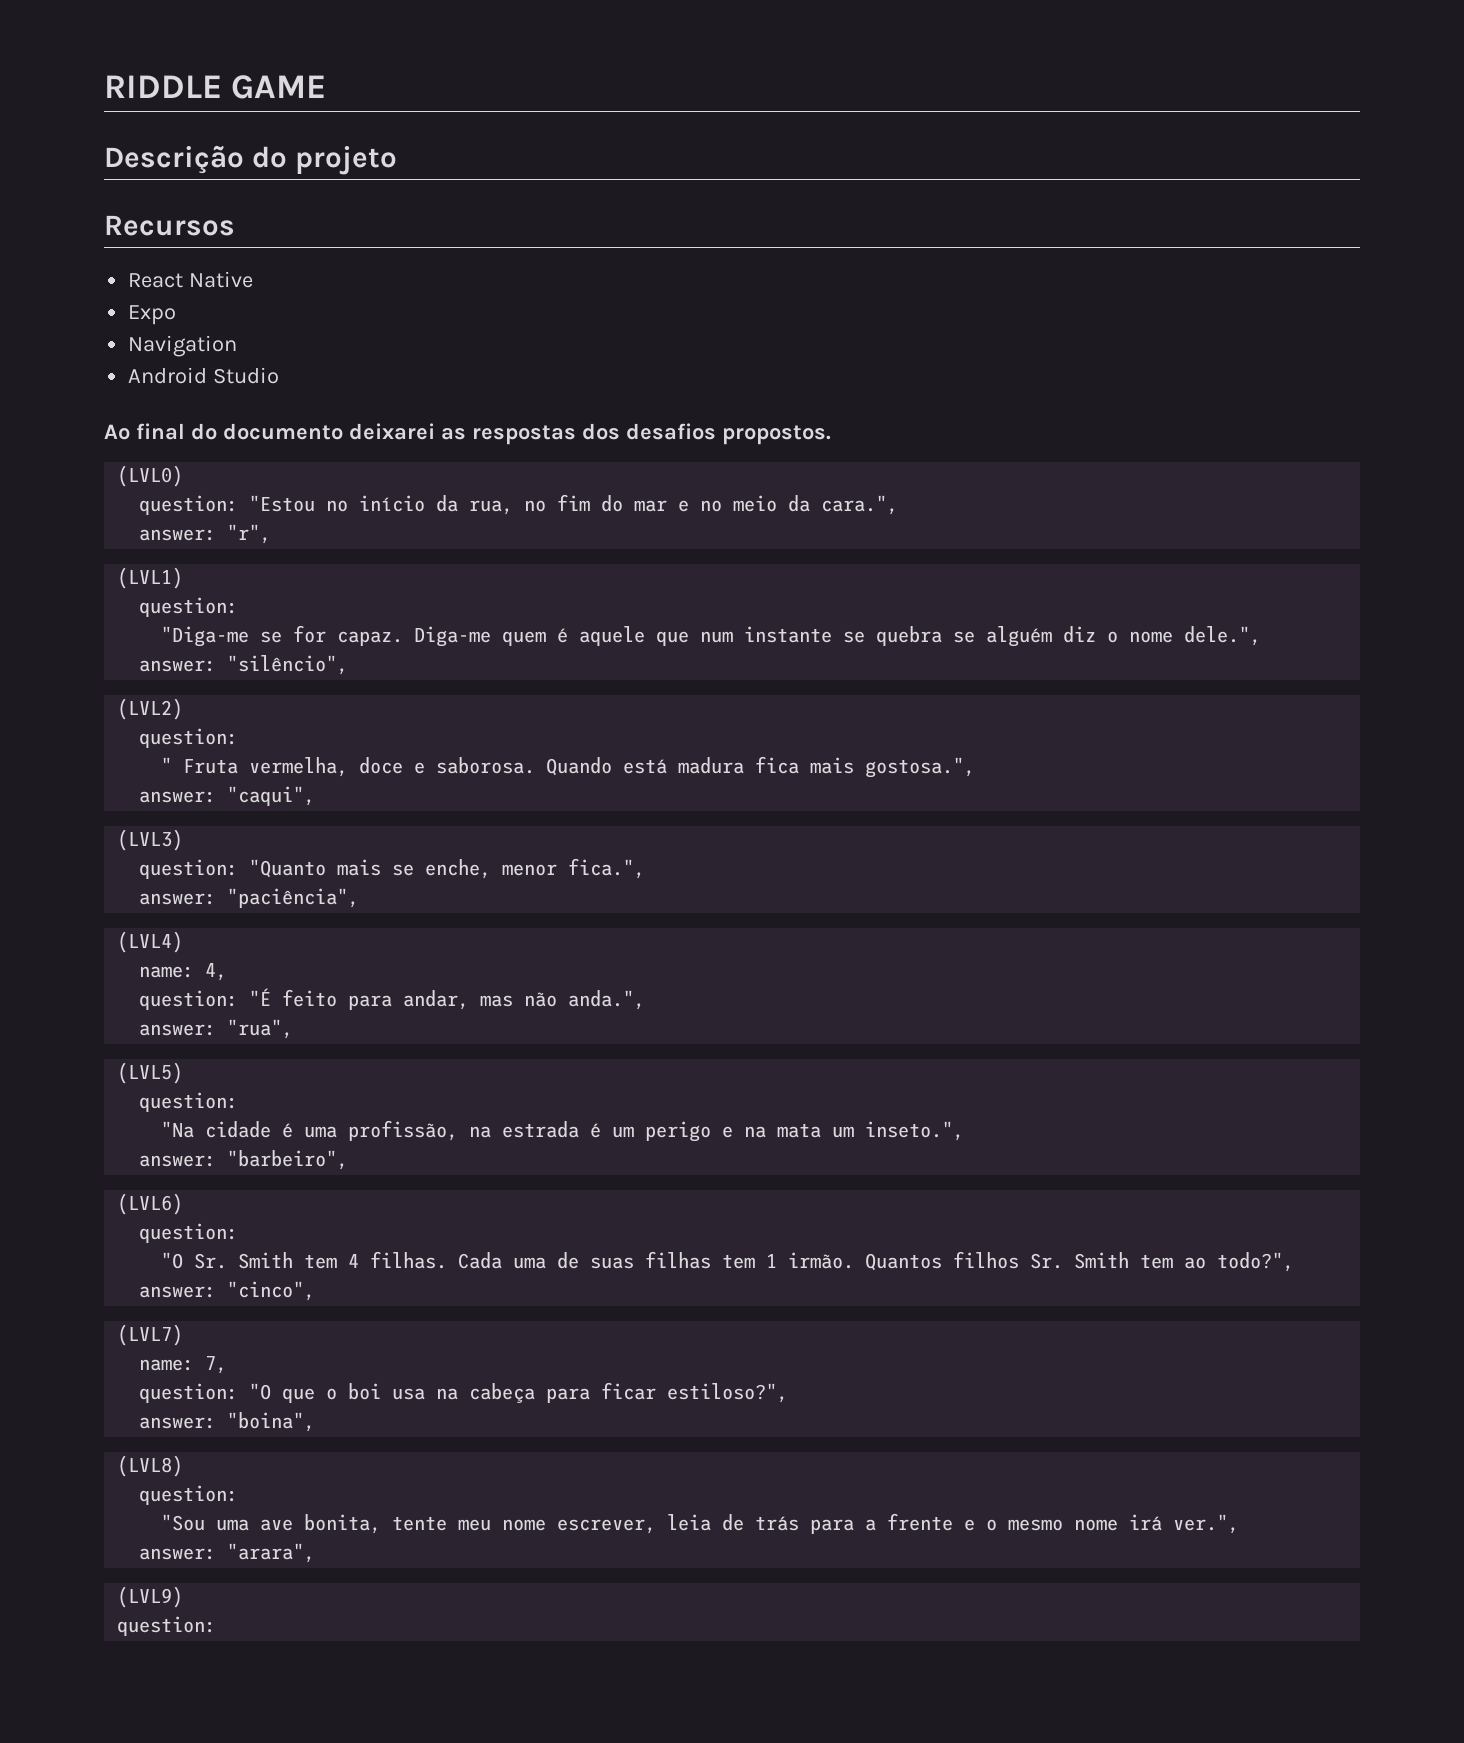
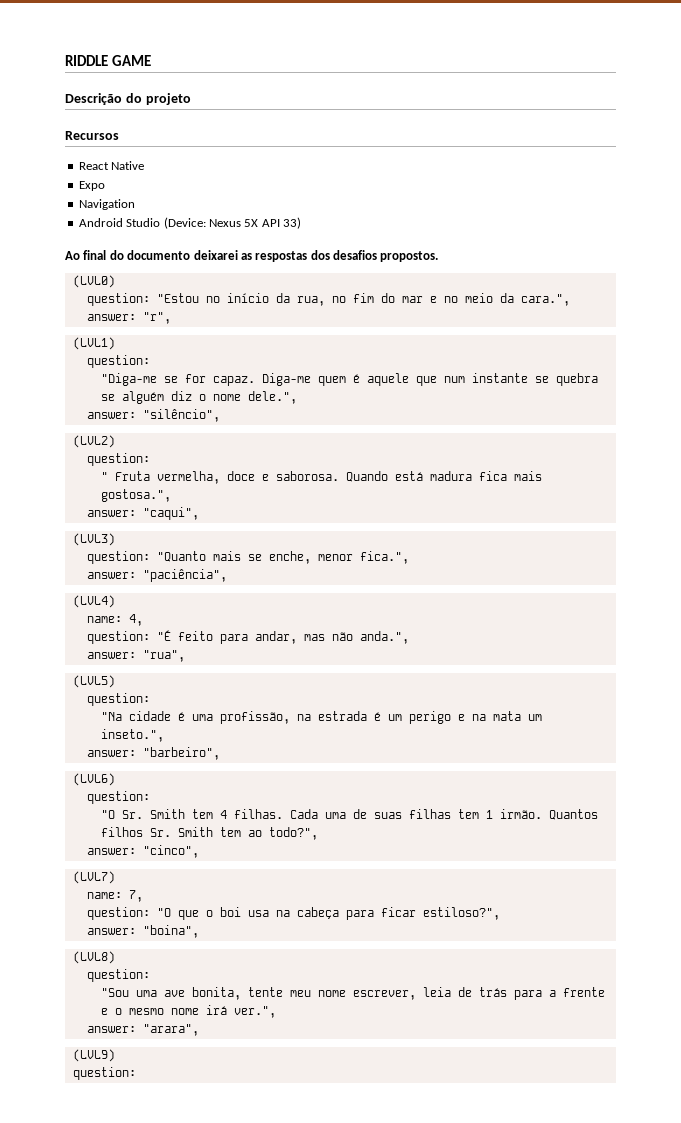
(280, 375) none -> [163,217,301,229] (Device: Nexus 5X API 33)

